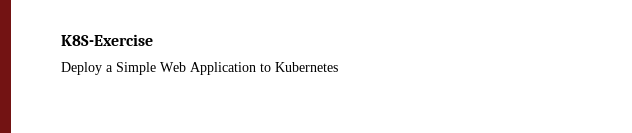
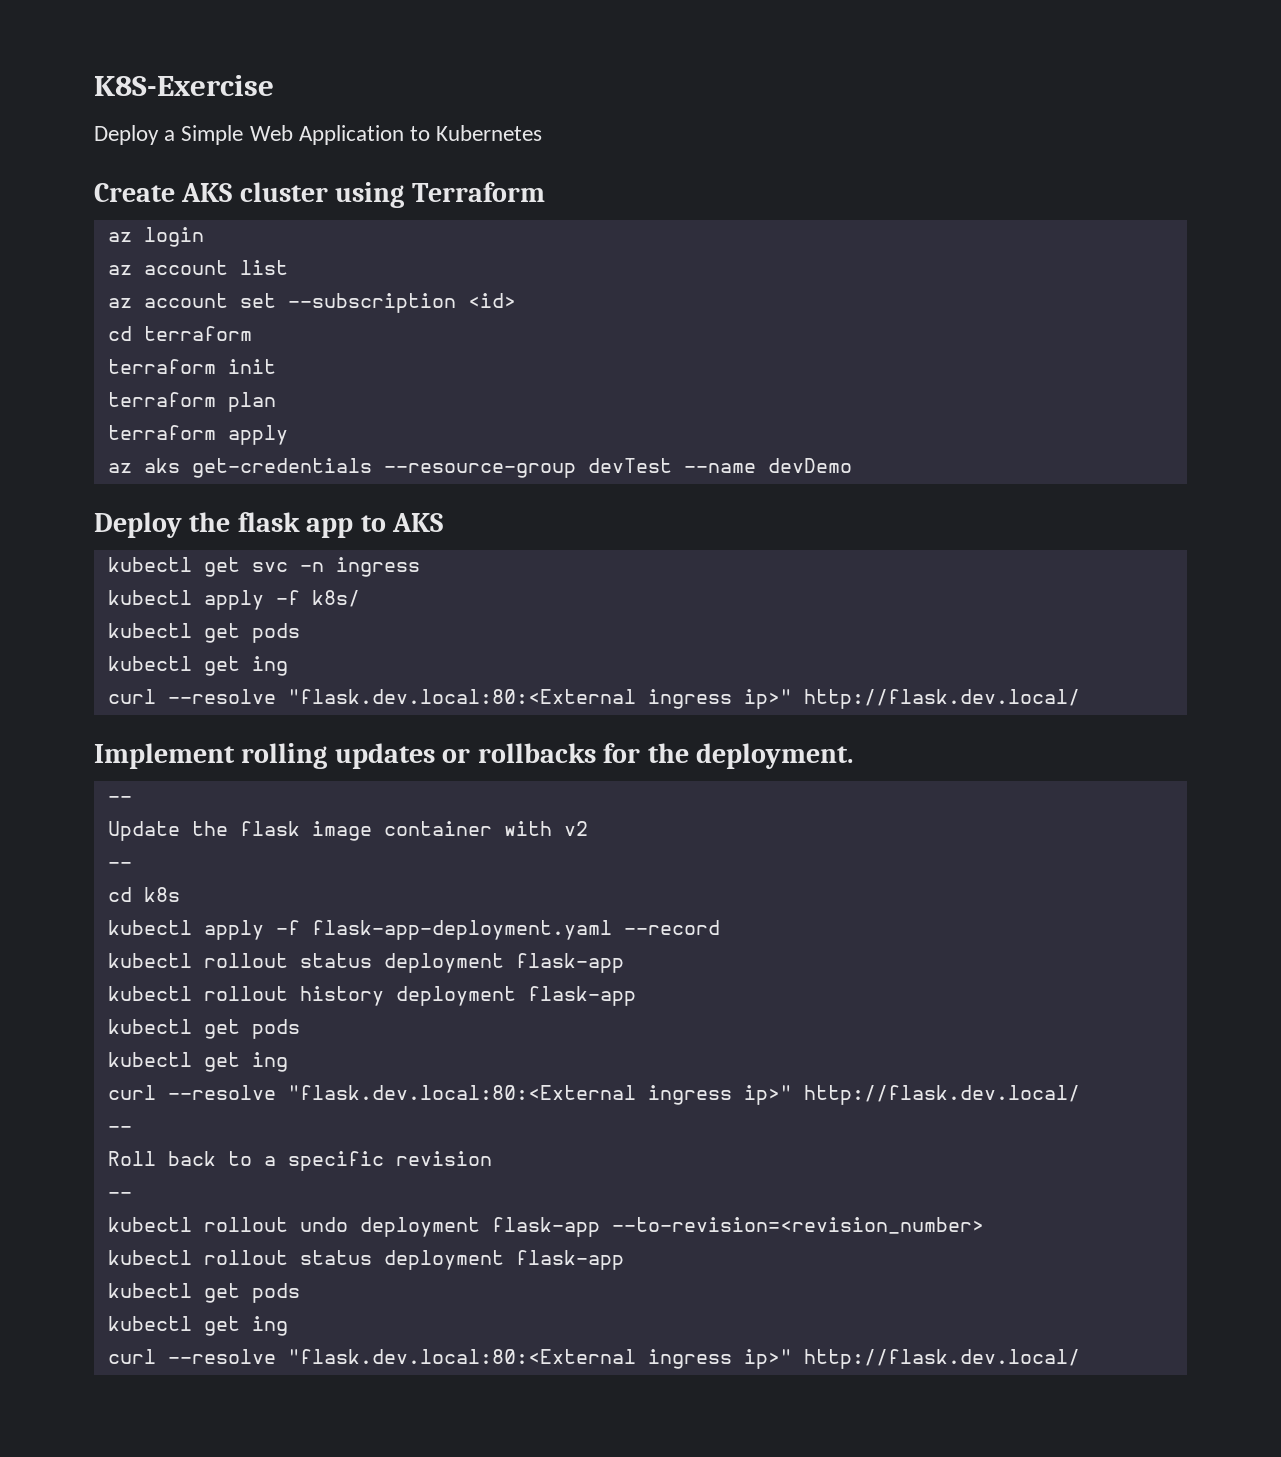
(338, 67) none -> [94,182,545,208] [107,227,204,247] [107,260,288,275] [107,293,516,313] [107,326,252,341] [107,359,276,374] [107,392,276,412] [107,425,288,445] [107,458,852,478] [94,512,444,538] [107,557,420,577] [107,590,360,610] [107,623,300,643] [107,656,288,676] [107,689,1080,709] [94,743,853,769] [107,796,132,803] [107,821,588,841] [107,862,132,869] [107,887,180,902] [107,920,720,940] [107,953,624,973] [107,986,636,1006] [107,1019,300,1039] [107,1052,288,1072] [107,1085,1080,1105] [107,1126,132,1133] [107,1151,492,1171] [107,1192,132,1199] [107,1217,984,1237] [107,1250,624,1270] [107,1283,300,1303] [107,1316,288,1336] [107,1349,1080,1369] // Create AKS cluster using Terraform // az login // az account list // az account set --subscription <id> // cd terraform // terraform init // terraform plan // terraform apply // az aks get-credentials --resource-group devTest --name devDemo // Deploy the flask app to AKS // kubectl get svc -n ingress // kubectl apply -f k8s/ // kubectl get pods // kubectl get ing // curl --resolve "flask.dev.local:80:<External ingress ip>" http://flask.dev.local/ // Implement rolling updates or rollbacks for the deployment. // -- // Update the flask image container with v2 // -- // cd k8s // kubectl apply -f flask-app-deployment.yaml --record // kubectl rollout status deployment flask-app // kubectl rollout history deployment flask-app // kubectl get pods // kubectl get ing // curl --resolve "flask.dev.local:80:<External ingress ip>" http://flask.dev.local/ // -- // Roll back to a specific revision // -- // kubectl rollout undo deployment flask-app --to-revision=<revision_number> // kubectl rollout status deployment flask-app // kubectl get pods // kubectl get ing // curl --resolve "flask.dev.local:80:<External ingress ip>" http://flask.dev.local/

